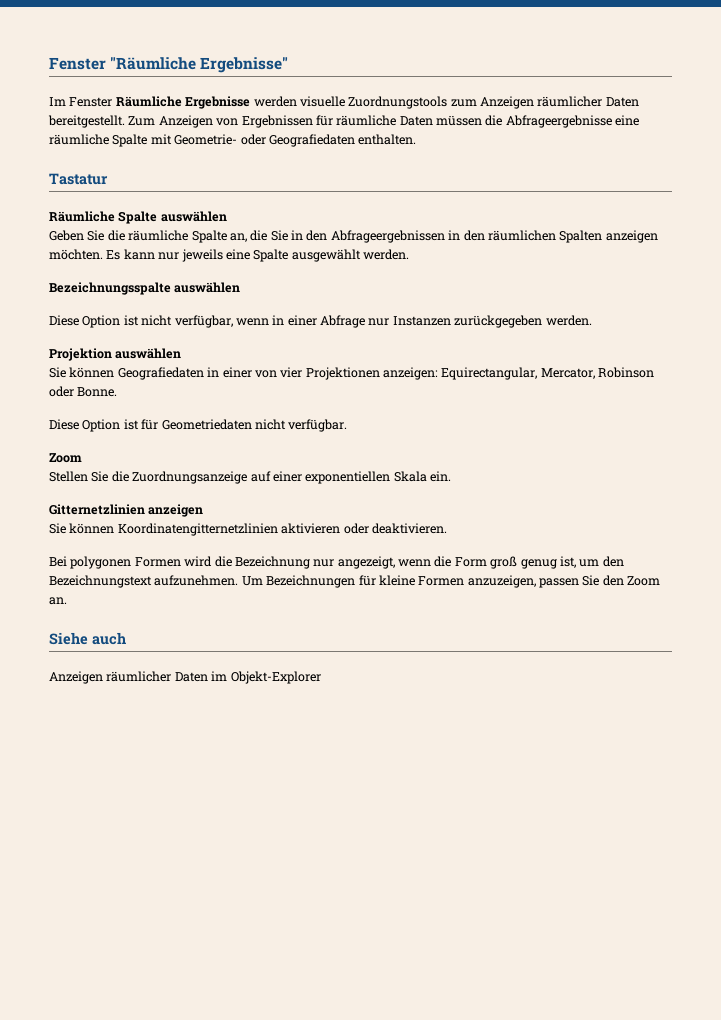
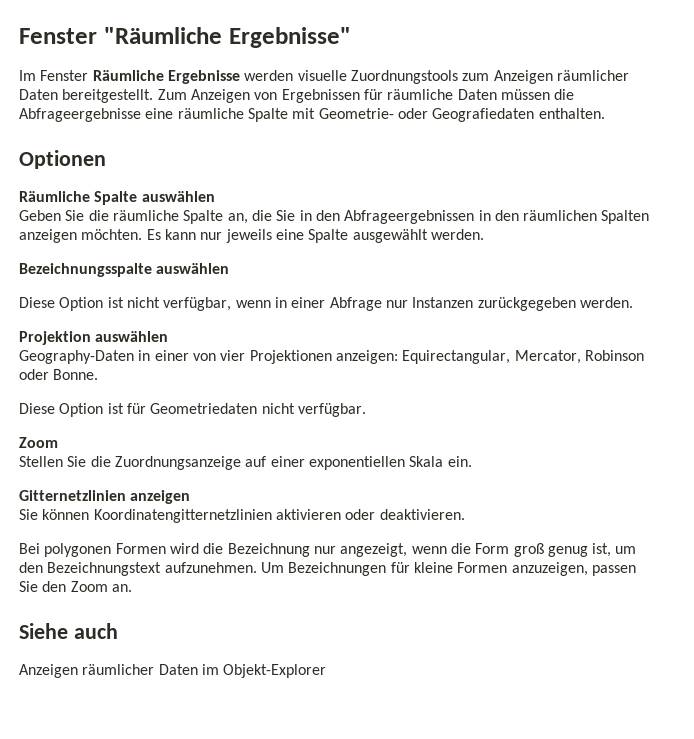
[49,173,108,185] Tastatur -> [19,150,106,169] Optionen
[49,367,204,380] Sie können Geografiedaten -> [19,350,134,364] Geography-Daten

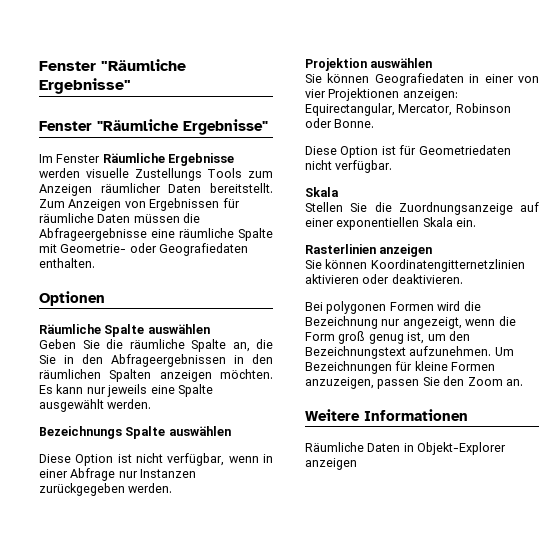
[19,27,351,48] Fenster "Räumliche Ergebnisse" -> [39,59,186,71] [39,78,131,94] [39,119,268,135] Fenster "Räumliche Ergebnisse" // Fenster "Räumliche Ergebnisse"
[350,70,458,84] Zuordnungstools -> [134,168,243,181] Zustellungs Tools
[62,89,154,103] bereitgestellt. -> [210,183,273,193] bereitstellt.
[19,263,152,277] Bezeichnungsspalte -> [39,426,166,439] Bezeichnungs Spalte
[19,350,134,364] Geography-Daten -> [305,73,464,86] Sie können Geografiedaten
[19,437,58,448] Zoom -> [305,187,339,197] Skala
[19,490,126,501] Gitternetzlinien -> [305,244,376,254] Rasterlinien
[19,623,118,639] [19,664,327,678] Siehe auch // Anzeigen räumlicher Daten im Objekt-Explorer -> [305,409,468,421] [305,442,507,455] [305,458,357,470] Weitere Informationen // Räumliche Daten in Objekt-Explorer anzeigen

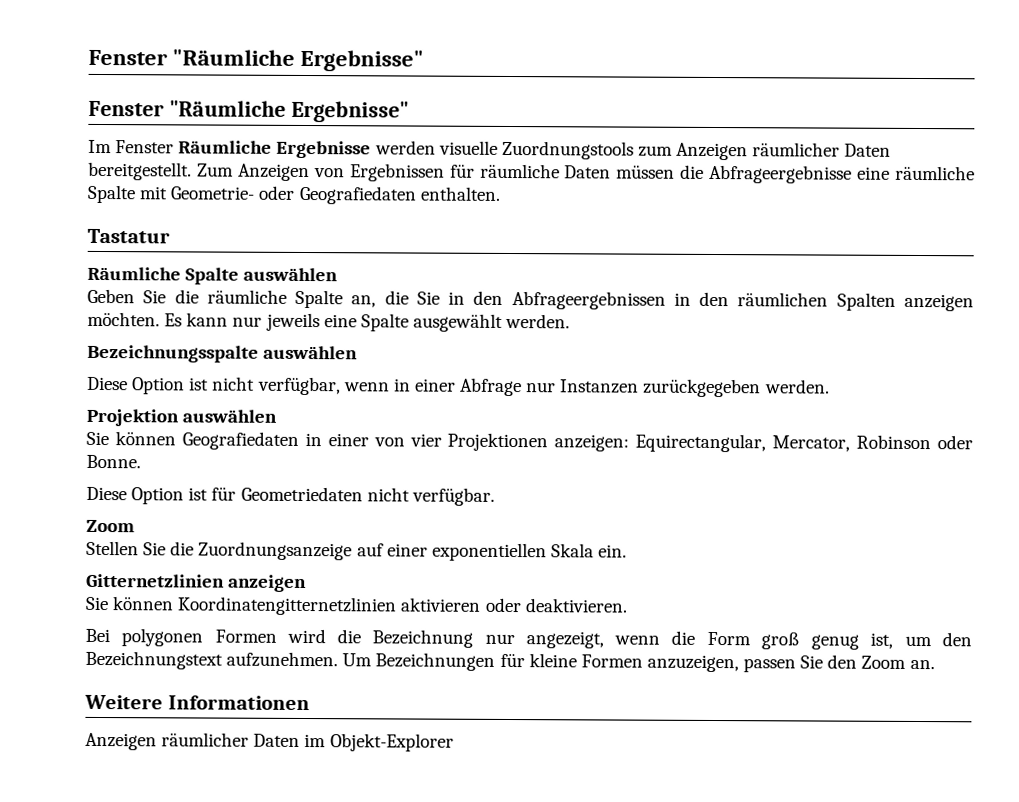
[134,168,243,181] Zustellungs Tools -> [501,140,634,160] Zuordnungstools
[210,183,273,193] bereitstellt. -> [88,161,192,181] bereitgestellt.
[39,291,105,306] Optionen -> [87,228,170,244] Tastatur
[39,426,166,439] Bezeichnungs Spalte -> [87,344,259,363] Bezeichnungsspalte
[305,187,339,197] Skala -> [86,519,135,533] Zoom
[305,244,376,254] Rasterlinien -> [86,573,225,588] Gitternetzlinien
[305,442,507,455] [305,458,357,470] Räumliche Daten in Objekt-Explorer anzeigen -> [85,732,454,752] Anzeigen räumlicher Daten im Objekt-Explorer

